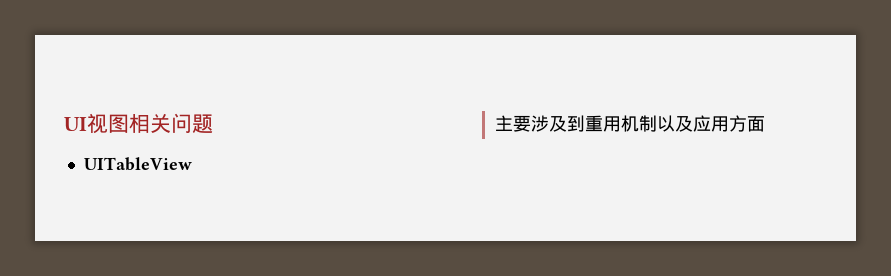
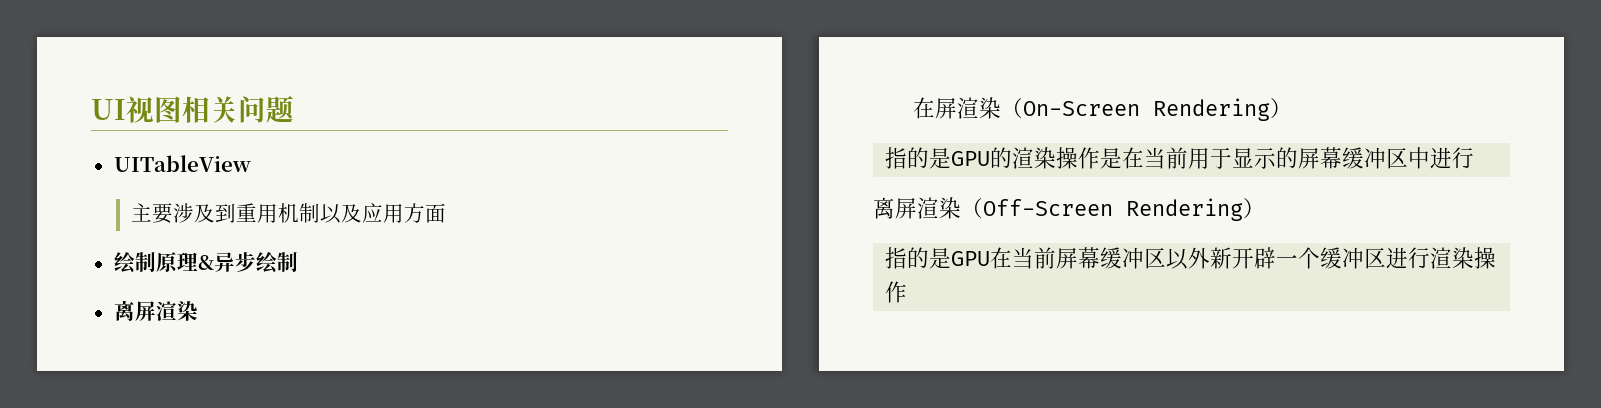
(765, 124) none -> [113,252,298,274] [113,300,198,321] [912,97,1292,121] [885,147,1475,169] [873,197,1265,221] [885,247,1497,270] [885,281,908,303] // 绘制原理&异步绘制 // 离屏渲染 // 在屏渲染（On-Screen Rendering） // 指的是GPU的渲染操作是在当前用于显示的屏幕缓冲区中进行 // 离屏渲染（Off-Screen Rendering） // 指的是GPU在当前屏幕缓冲区以外新开辟一个缓冲区进行渲染操作

